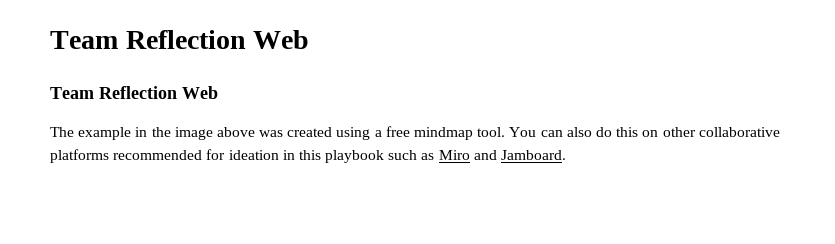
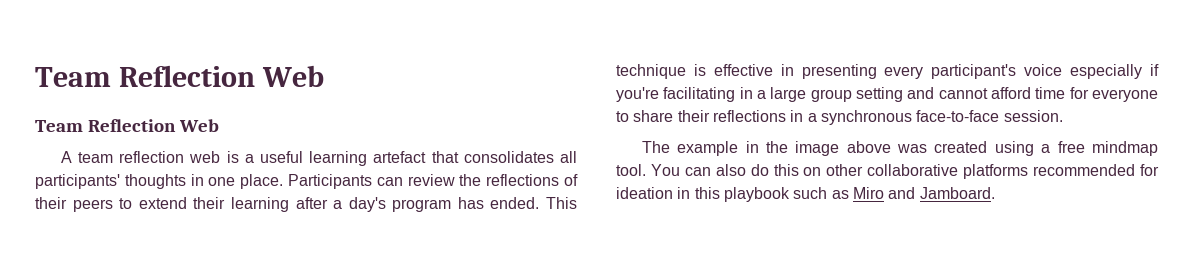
(218, 92) none -> [60,151,577,166] [35,174,578,189] [35,197,577,212] [616,64,1159,79] [616,87,1158,102] [616,110,1063,125] // A team reflection web is a useful learning artefact that consolidates all participants' thoughts in one place. Participants can review the reflections of their peers to extend their learning after a day's program has ended. This technique is effective in presenting every participant's voice especially if you're facilitating in a large group setting and cannot afford time for everyone to share their reflections in a synchronous face-to-face session.

